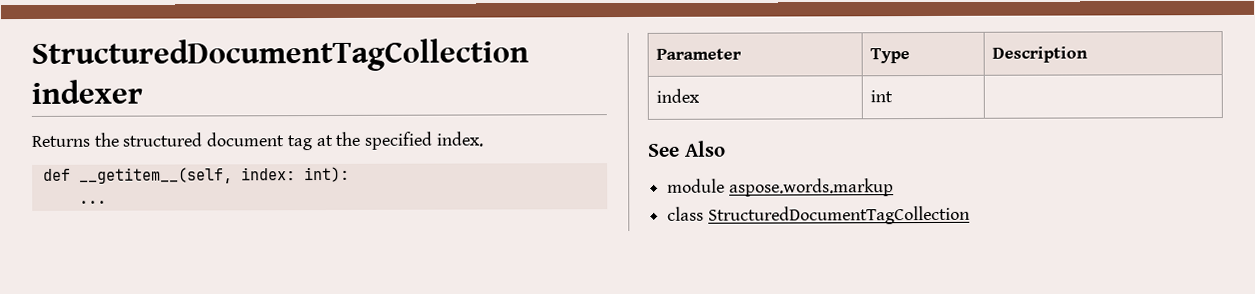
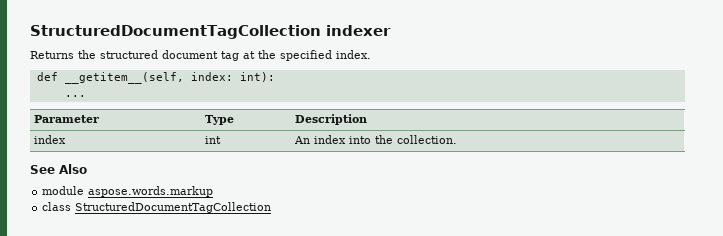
(894, 96) none -> [294,135,458,144] An index into the collection.

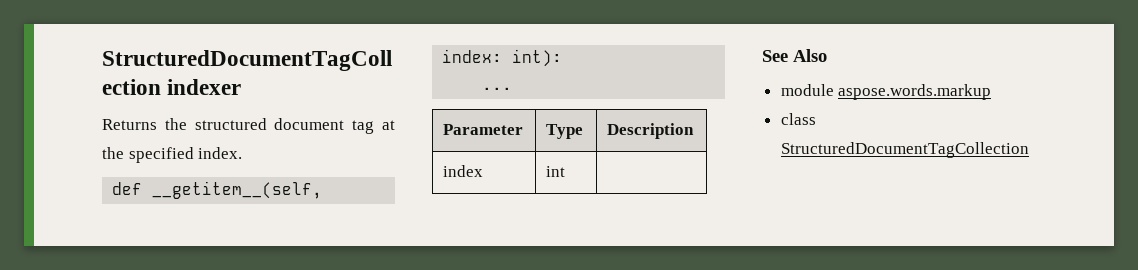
[294,135,458,144] An index into the collection. -> (566, 171) none

